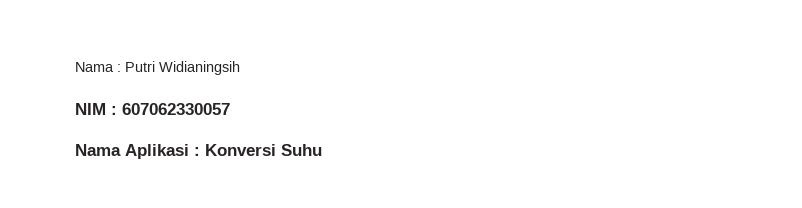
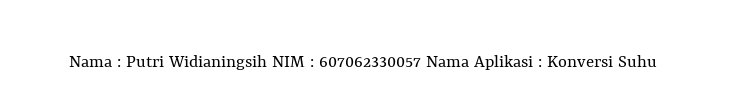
(240, 68) // -> (267, 62) none
(230, 109) // -> (421, 62) none

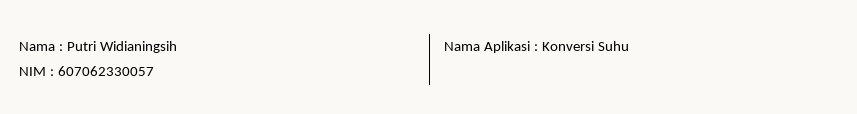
(267, 62) none -> (177, 47) //
(421, 62) none -> (154, 71) //

